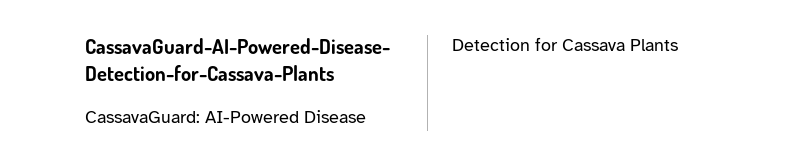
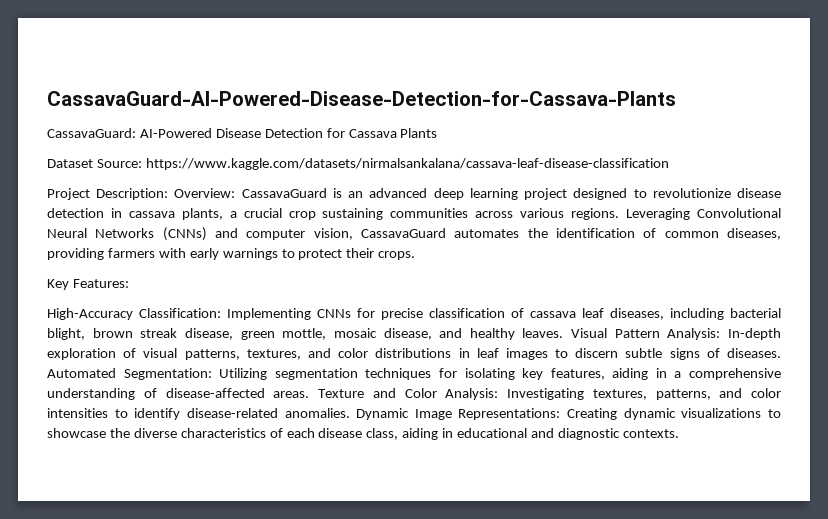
(678, 45) none -> [47,158,669,170] [47,188,782,200] [47,208,781,220] [47,227,782,241] [47,248,416,260] [47,279,129,290] [47,308,781,320] [47,328,781,340] [47,348,781,360] [47,368,781,380] [47,388,781,400] [47,408,781,420] [47,428,679,440] // Dataset Source: https://www.kaggle.com/datasets/nirmalsankalana/cassava-leaf-disease-classification // Project Description: Overview: CassavaGuard is an advanced deep learning project designed to revolutionize disease detection in cassava plants, a crucial crop sustaining communities across various regions. Leveraging Convolutional Neural Networks (CNNs) and computer vision, CassavaGuard automates the identification of common diseases, providing farmers with early warnings to protect their crops. // Key Features: // High-Accuracy Classification: Implementing CNNs for precise classification of cassava leaf diseases, including bacterial blight, brown streak disease, green mottle, mosaic disease, and healthy leaves. Visual Pattern Analysis: In-depth exploration of visual patterns, textures, and color distributions in leaf images to discern subtle signs of diseases. Automated Segmentation: Utilizing segmentation techniques for isolating key features, aiding in a comprehensive understanding of disease-affected areas. Texture and Color Analysis: Investigating textures, patterns, and color intensities to identify disease-related anomalies. Dynamic Image Representations: Creating dynamic visualizations to showcase the diverse characteristics of each disease class, aiding in educational and diagnostic contexts.

